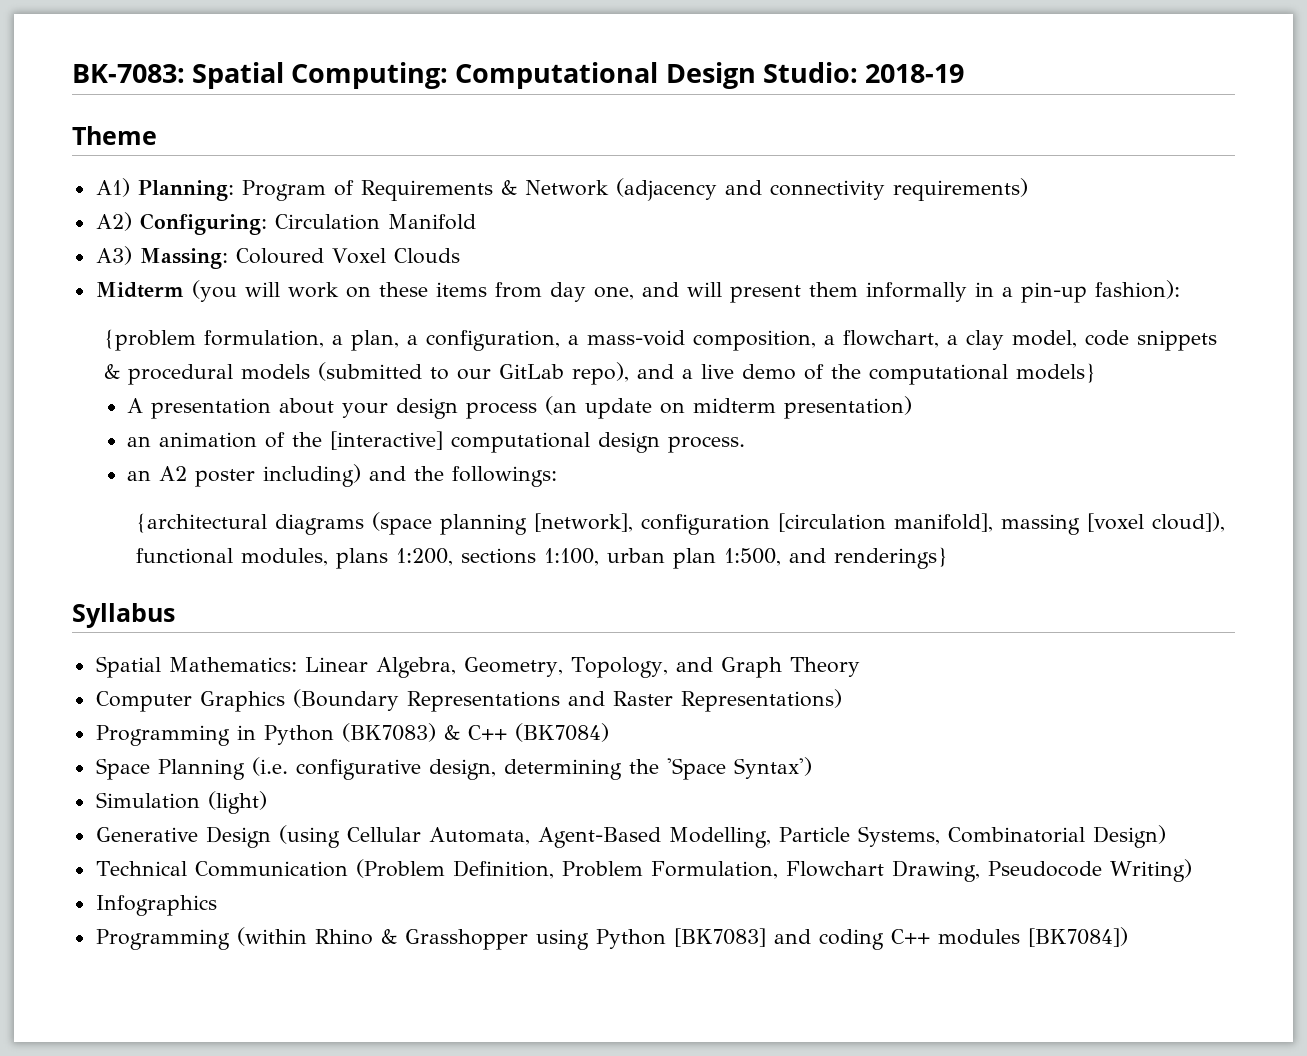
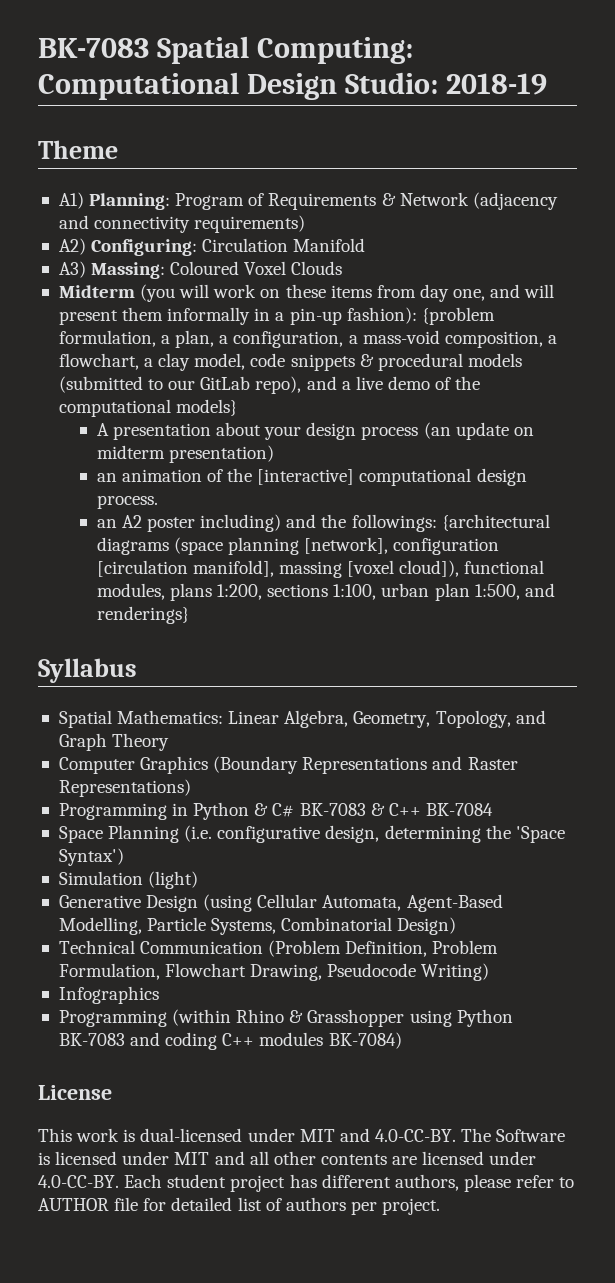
[72,64,185,83] BK-7083: -> [38,38,149,58] BK-7083
(1180, 289) // -> (417, 315) none
(558, 476) // -> (437, 523) none
[341,723,436,742] (BK7083) -> [254,803,366,817] & C# BK-7083
[514,723,609,742] (BK7084) -> [425,803,493,816] BK-7084
[673,928,766,947] [BK7083] -> [58,1033,125,1046] BK-7083
[1027,927,1128,947] [BK7084]) -> [328,1032,402,1049] [38,1085,112,1100] [38,1128,566,1142] [38,1151,537,1165] [38,1174,575,1192] [38,1197,441,1215] BK-7084) // License // This work is dual-licensed under MIT and 4.0-CC-BY. The Software is licensed under MIT and all other contents are licensed under 4.0-CC-BY. Each student project has different authors, please refer to AUTHOR file for detailed list of authors per project.

